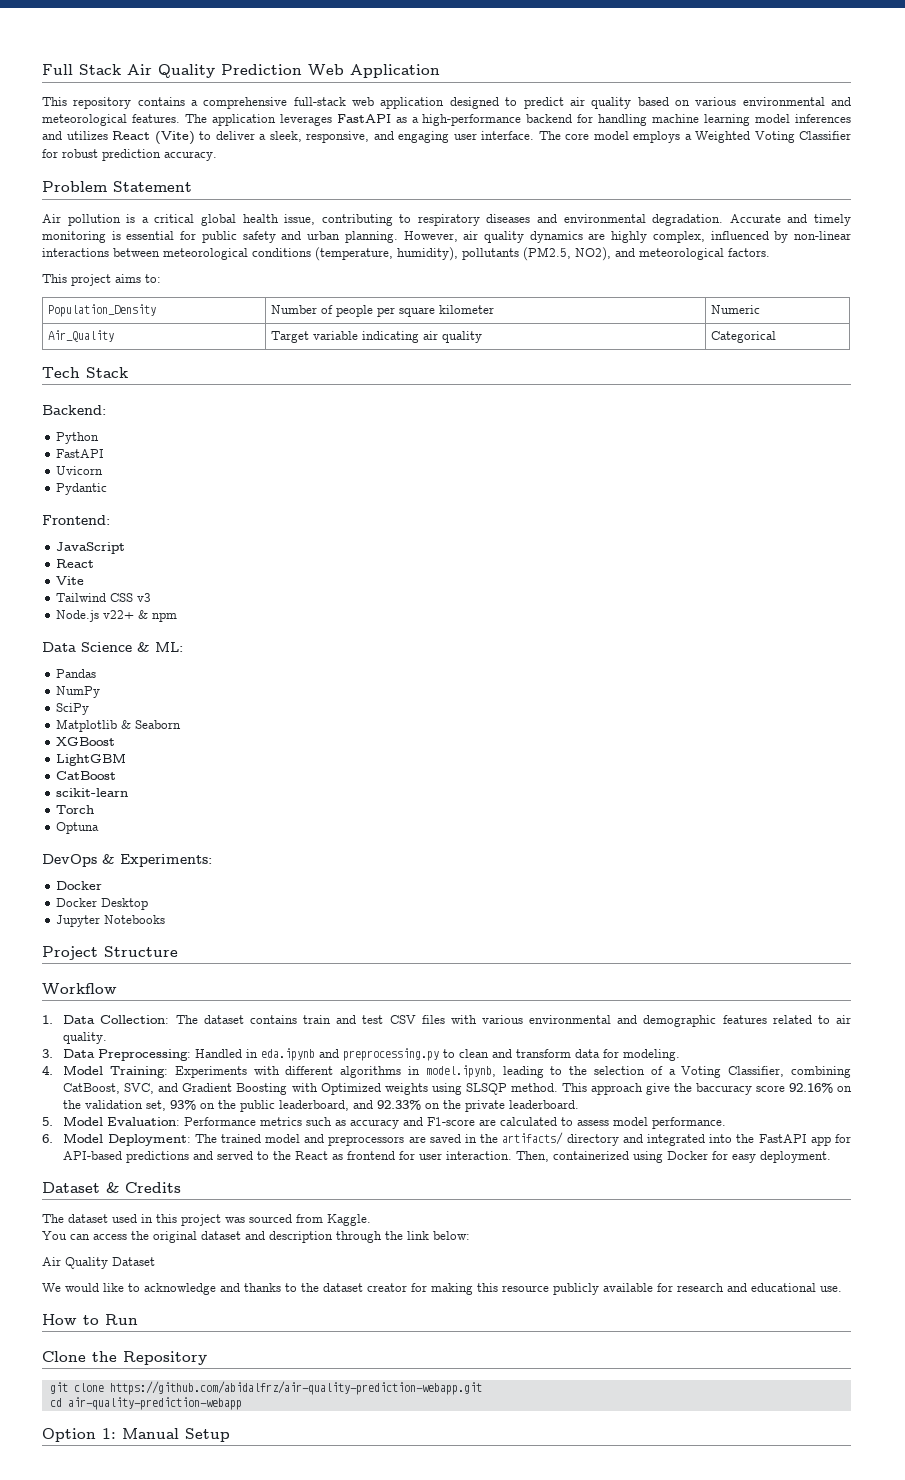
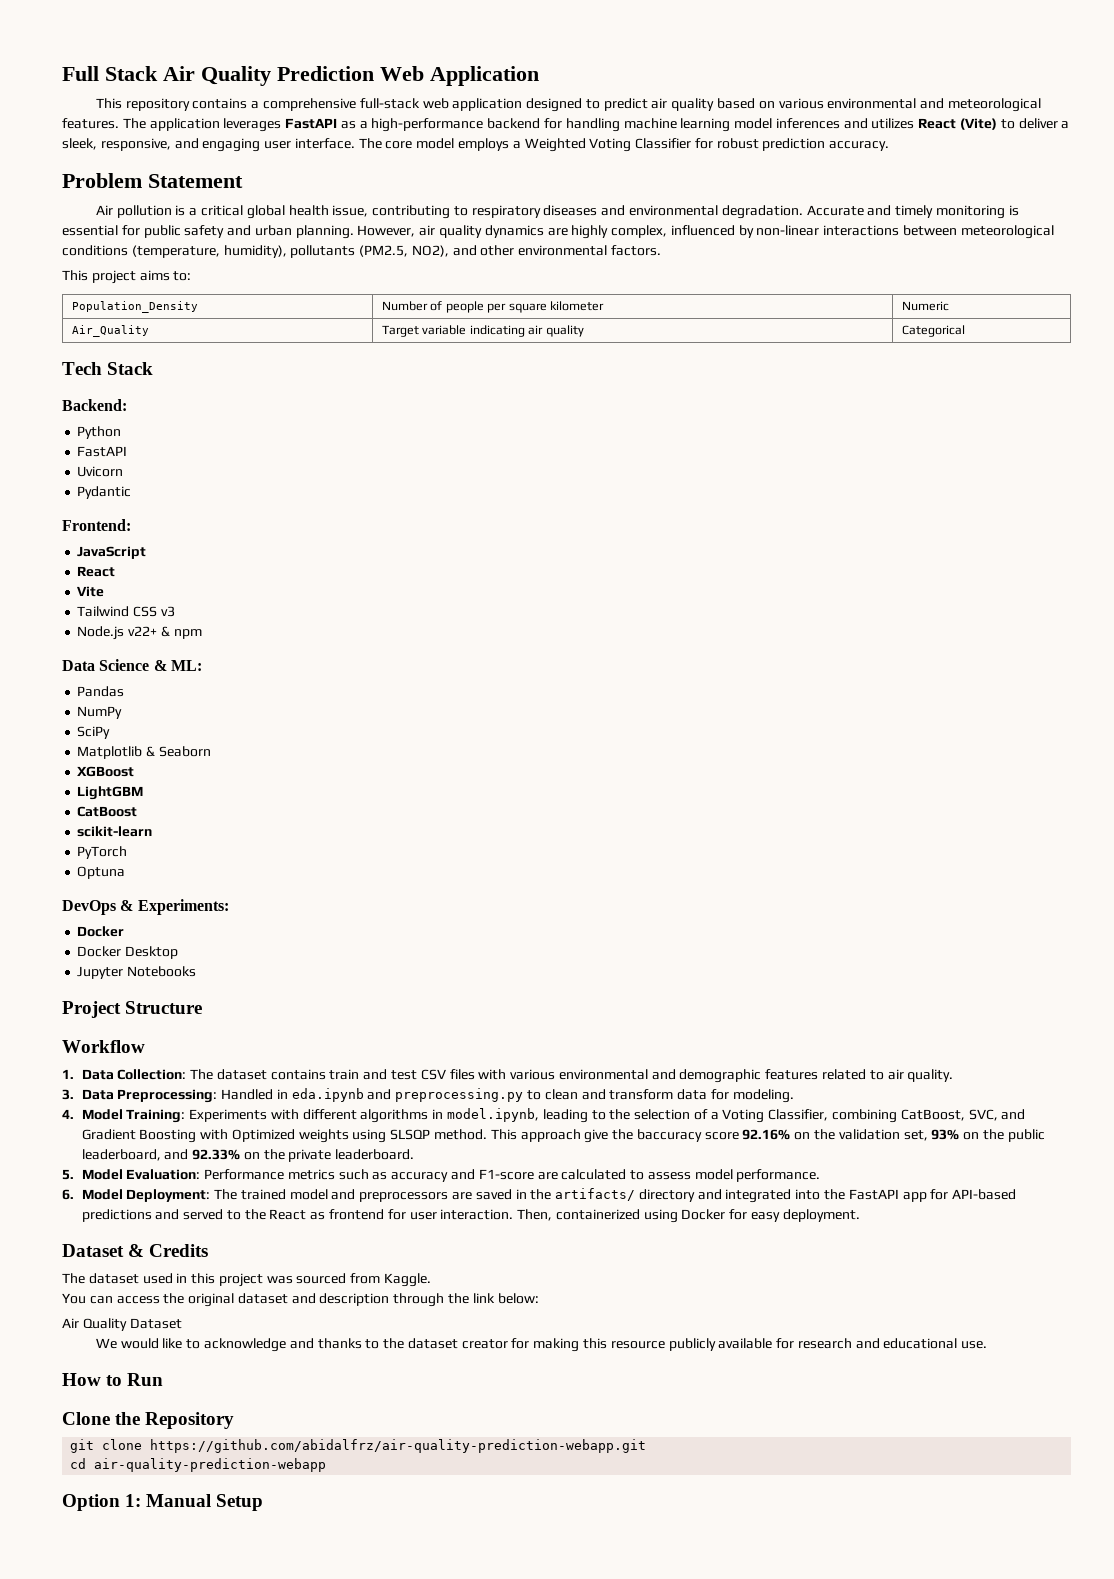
[639,248,724,260] meteorological -> [480,245,608,256] other environmental
[56,805,95,814] Torch -> [77,846,128,859] PyTorch

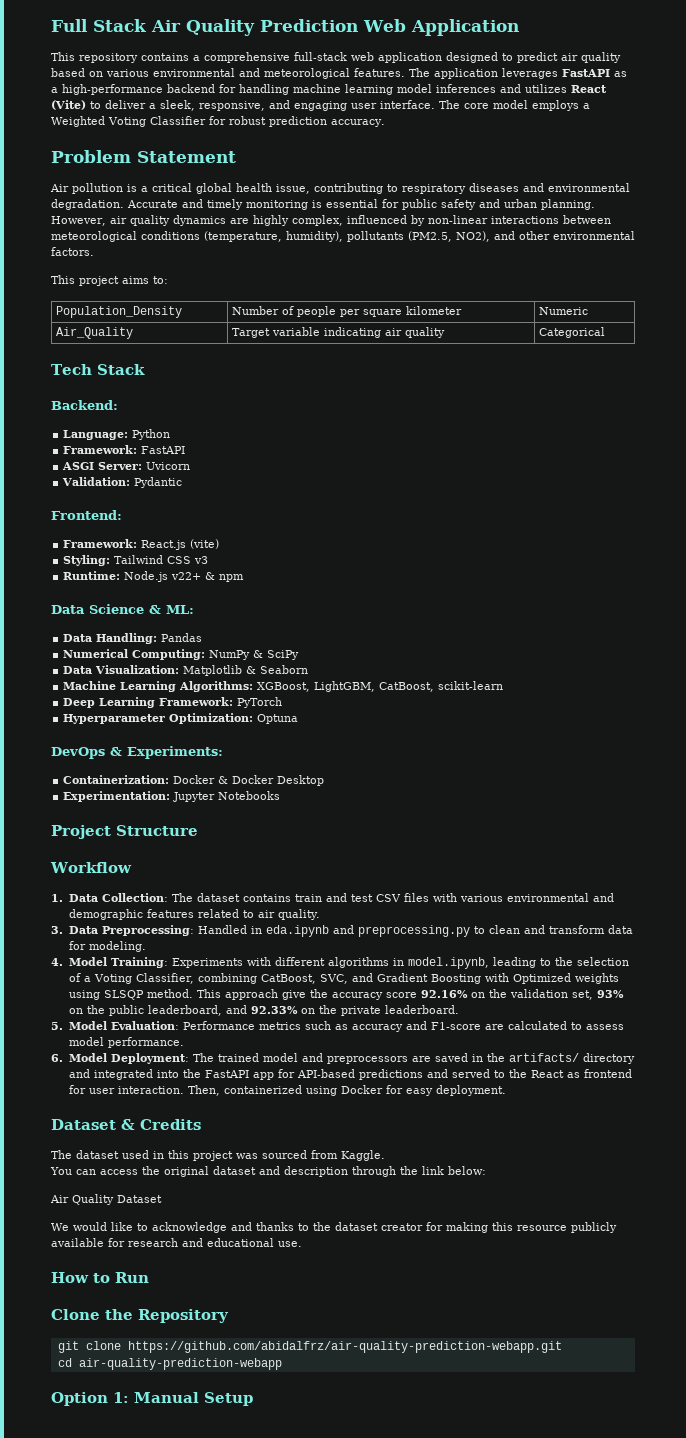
(127, 405) none -> [63,430,129,440] Language:
(122, 432) none -> [63,445,138,454] Framework:
(128, 451) none -> [62,462,143,470] ASGI Server:
(124, 471) none -> [62,477,131,486] Validation:
[77,546,147,559] [77,566,116,577] [77,586,105,597] JavaScript // React // Vite // -> [63,539,220,550] [63,555,111,566] Framework: React.js (vite) // Styling:
(175, 611) none -> [63,571,121,580] Runtime:
(202, 665) none -> [63,633,158,644] Data Handling:
(125, 691) none -> [63,649,206,660] Numerical Computing:
(123, 712) // -> [253,650,264,658] &
(111, 732) none -> [63,665,180,674] Data Visualization:
[77,766,135,777] [77,786,144,800] [77,806,138,817] [77,826,153,837] XGBoost // LightGBM // CatBoost // scikit-learn // -> [63,681,504,692] [63,697,234,708] Machine Learning Algorithms: XGBoost, LightGBM, CatBoost, scikit-learn // Deep Learning Framework:
(128, 852) none -> [63,713,254,724] Hyperparameter Optimization:
[77,926,125,937] Docker // -> [63,775,229,784] Containerization: Docker &
(179, 952) none -> [63,791,171,802] Experimentation:
[636,1129,702,1142] baccuracy -> [331,992,383,1000] accuracy

